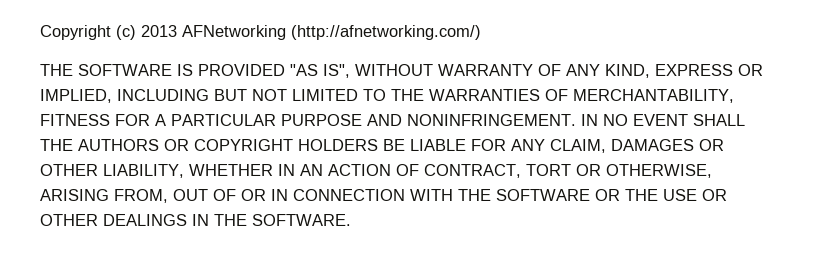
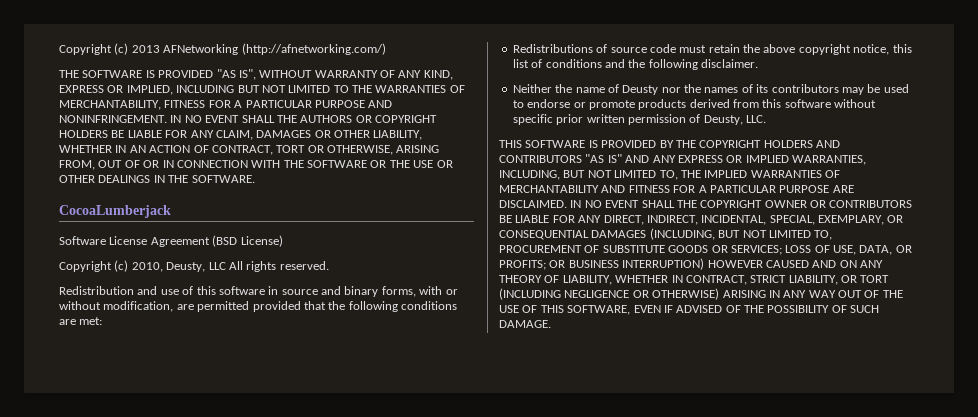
(351, 220) none -> [59,205,171,218] [59,235,283,247] [59,260,329,272] [59,286,458,297] [59,301,457,312] [59,317,103,325] [512,44,912,55] [512,59,758,70] [512,84,909,95] [512,99,877,110] [512,114,766,125] [499,140,840,148] [499,154,866,165] [499,170,840,180] [499,185,854,193] [499,200,913,208] [499,215,904,225] [499,228,833,240] [499,245,912,255] [499,258,883,270] [499,275,890,285] [499,288,903,300] [499,305,880,315] [499,320,551,328] // CocoaLumberjack // Software License Agreement (BSD License) // Copyright (c) 2010, Deusty, LLC All rights reserved. // Redistribution and use of this software in source and binary forms, with or without modification, are permitted provided that the following conditions are met: // Redistributions of source code must retain the above copyright notice, this list of conditions and the following disclaimer. // Neither the name of Deusty nor the names of its contributors may be used to endorse or promote products derived from this software without specific prior written permission of Deusty, LLC. // THIS SOFTWARE IS PROVIDED BY THE COPYRIGHT HOLDERS AND CONTRIBUTORS "AS IS" AND ANY EXPRESS OR IMPLIED WARRANTIES, INCLUDING, BUT NOT LIMITED TO, THE IMPLIED WARRANTIES OF MERCHANTABILITY AND FITNESS FOR A PARTICULAR PURPOSE ARE DISCLAIMED. IN NO EVENT SHALL THE COPYRIGHT OWNER OR CONTRIBUTORS BE LIABLE FOR ANY DIRECT, INDIRECT, INCIDENTAL, SPECIAL, EXEMPLARY, OR CONSEQUENTIAL DAMAGES (INCLUDING, BUT NOT LIMITED TO, PROCUREMENT OF SUBSTITUTE GOODS OR SERVICES; LOSS OF USE, DATA, OR PROFITS; OR BUSINESS INTERRUPTION) HOWEVER CAUSED AND ON ANY THEORY OF LIABILITY, WHETHER IN CONTRACT, STRICT LIABILITY, OR TORT (INCLUDING NEGLIGENCE OR OTHERWISE) ARISING IN ANY WAY OUT OF THE USE OF THIS SOFTWARE, EVEN IF ADVISED OF THE POSSIBILITY OF SUCH DAMAGE.

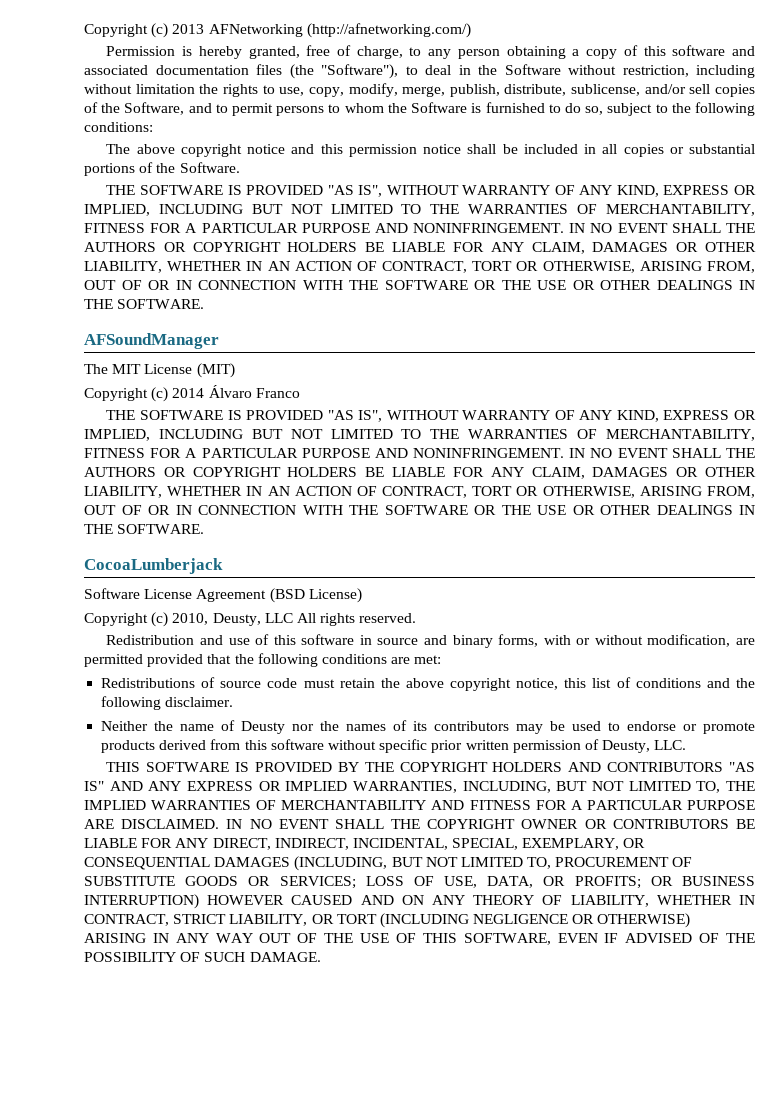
(386, 49) none -> [106,45,755,59] [84,64,755,79] [84,83,755,97] [84,102,756,116] [84,122,153,132] [106,144,755,157] [84,162,240,176] [106,185,756,197] [84,204,756,216] [84,223,755,233] [84,242,756,254] [84,261,755,273] [84,280,755,290] [84,299,205,309] [84,333,219,349] [84,363,235,378] [84,385,300,402] // Permission is hereby granted, free of charge, to any person obtaining a copy of this software and associated documentation files (the "Software"), to deal in the Software without restriction, including without limitation the rights to use, copy, modify, merge, publish, distribute, sublicense, and/or sell copies of the Software, and to permit persons to whom the Software is furnished to do so, subject to the following conditions: // The above copyright notice and this permission notice shall be included in all copies or substantial portions of the Software. // THE SOFTWARE IS PROVIDED "AS IS", WITHOUT WARRANTY OF ANY KIND, EXPRESS OR IMPLIED, INCLUDING BUT NOT LIMITED TO THE WARRANTIES OF MERCHANTABILITY, FITNESS FOR A PARTICULAR PURPOSE AND NONINFRINGEMENT. IN NO EVENT SHALL THE AUTHORS OR COPYRIGHT HOLDERS BE LIABLE FOR ANY CLAIM, DAMAGES OR OTHER LIABILITY, WHETHER IN AN ACTION OF CONTRACT, TORT OR OTHERWISE, ARISING FROM, OUT OF OR IN CONNECTION WITH THE SOFTWARE OR THE USE OR OTHER DEALINGS IN THE SOFTWARE. // AFSoundManager // The MIT License (MIT) // Copyright (c) 2014 Álvaro Franco

